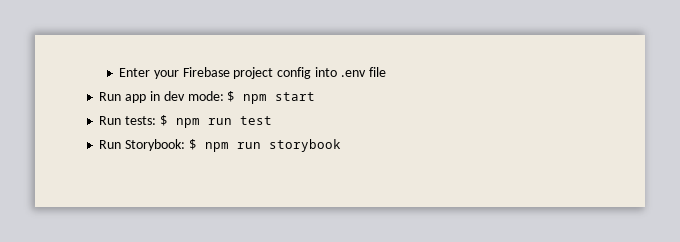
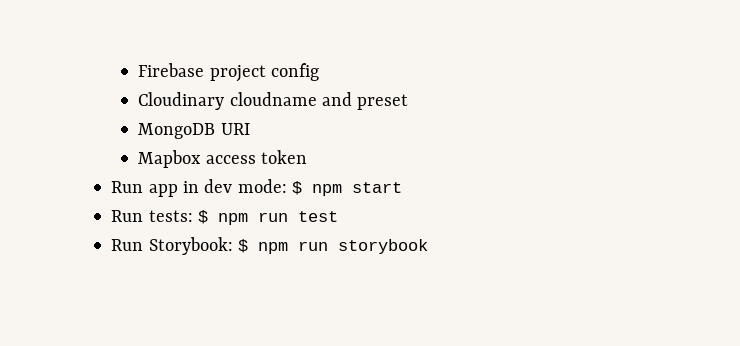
[119,68,179,79] Enter your -> (138, 70) none
[315,67,386,77] into .env file -> [138,92,409,110] [138,123,250,139] [138,150,307,168] // Cloudinary cloudname and preset // MongoDB URI // Mapbox access token

